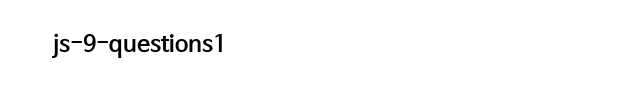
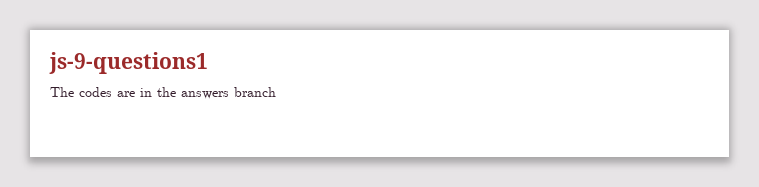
(226, 46) none -> [50,87,276,99] // The codes are in the answers branch

